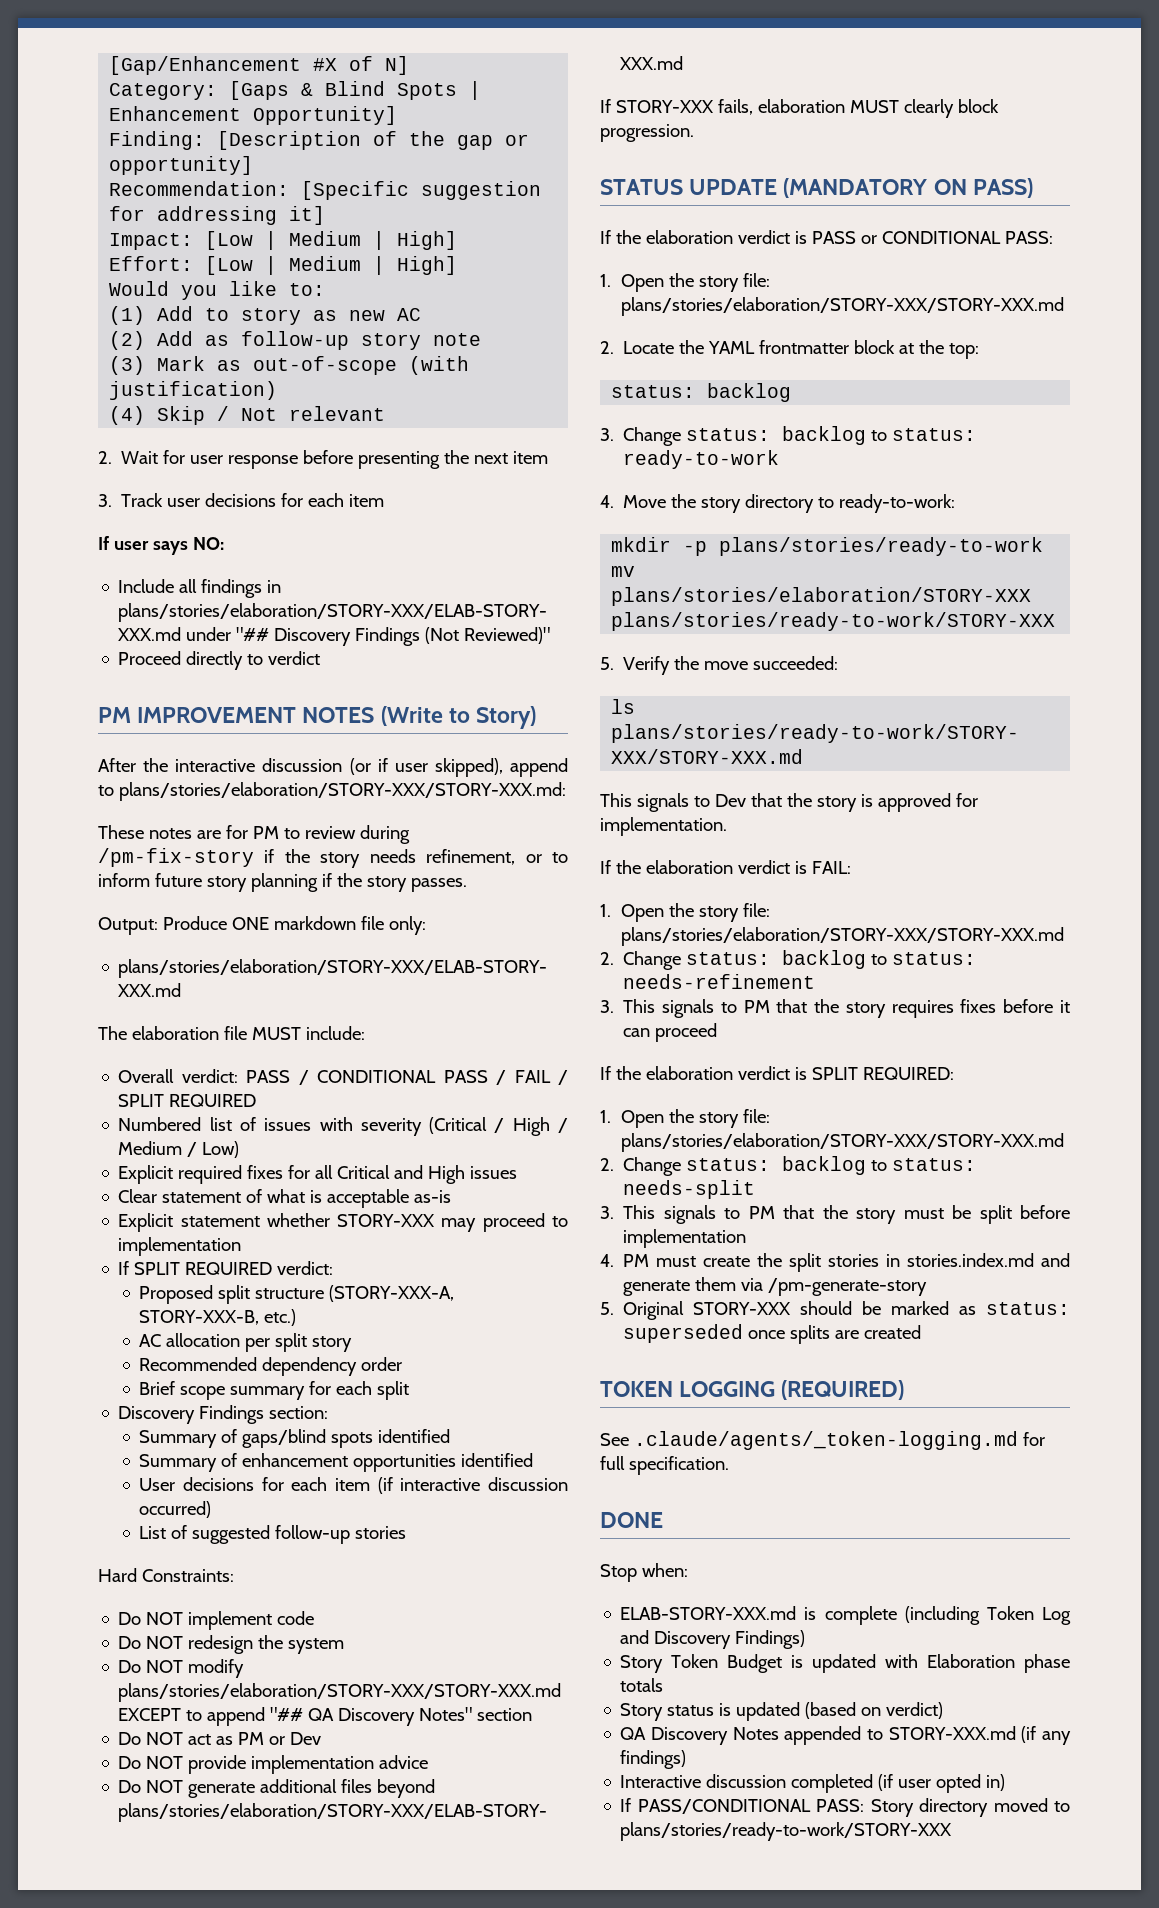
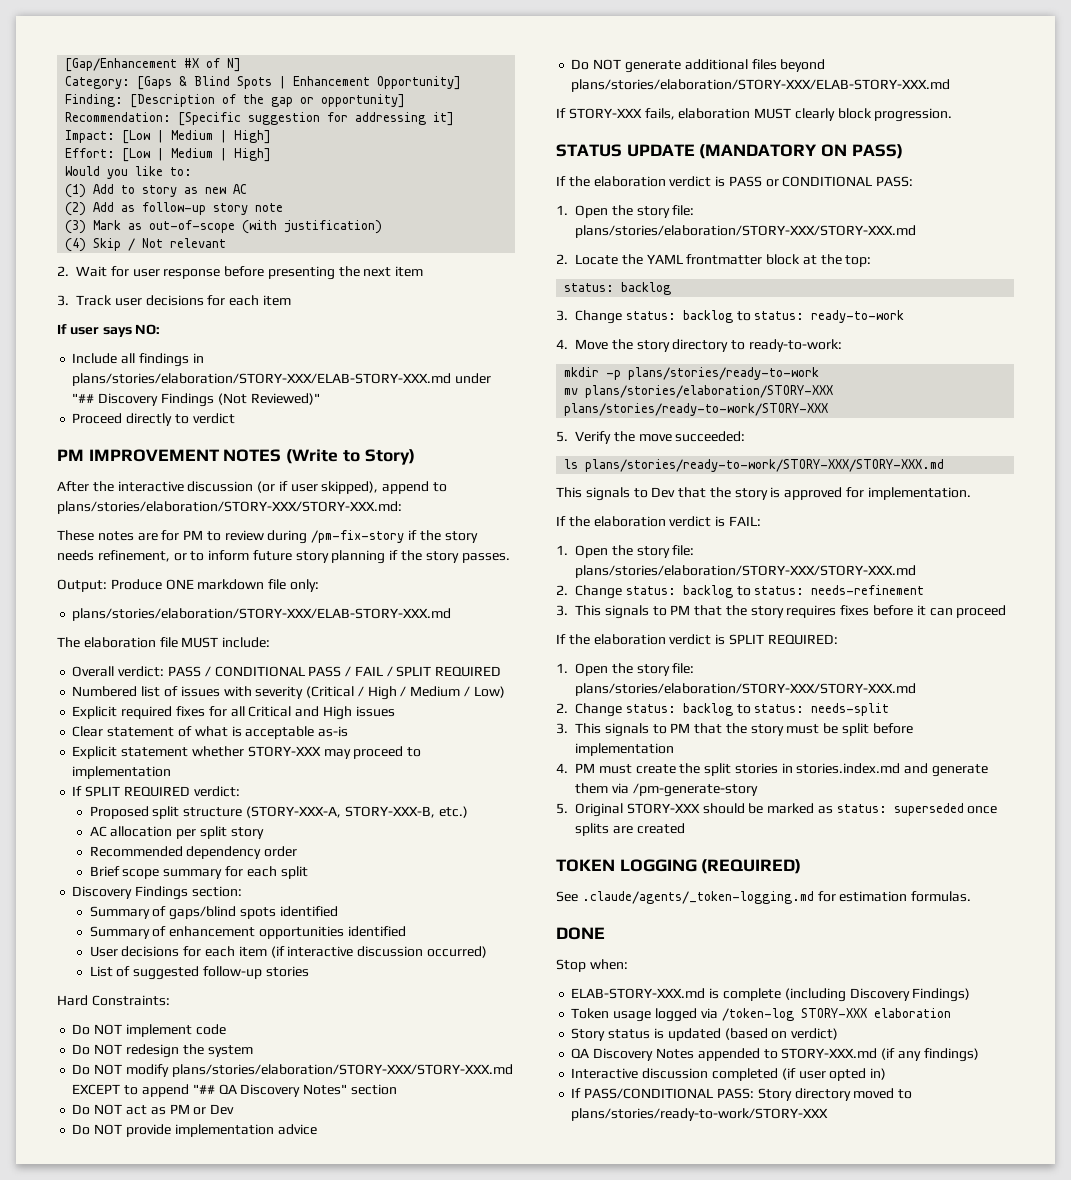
[600,1456,729,1475] full specification. -> [839,891,972,902] estimation formulas.
[986,1606,1071,1625] [620,1630,650,1644] Token Log and -> (846, 995) none
[620,1654,1070,1673] [620,1678,664,1692] Story Token Budget is updated with Elaboration phase totals -> [571,1008,951,1022] Token usage logged via /token-log STORY-XXX elaboration

